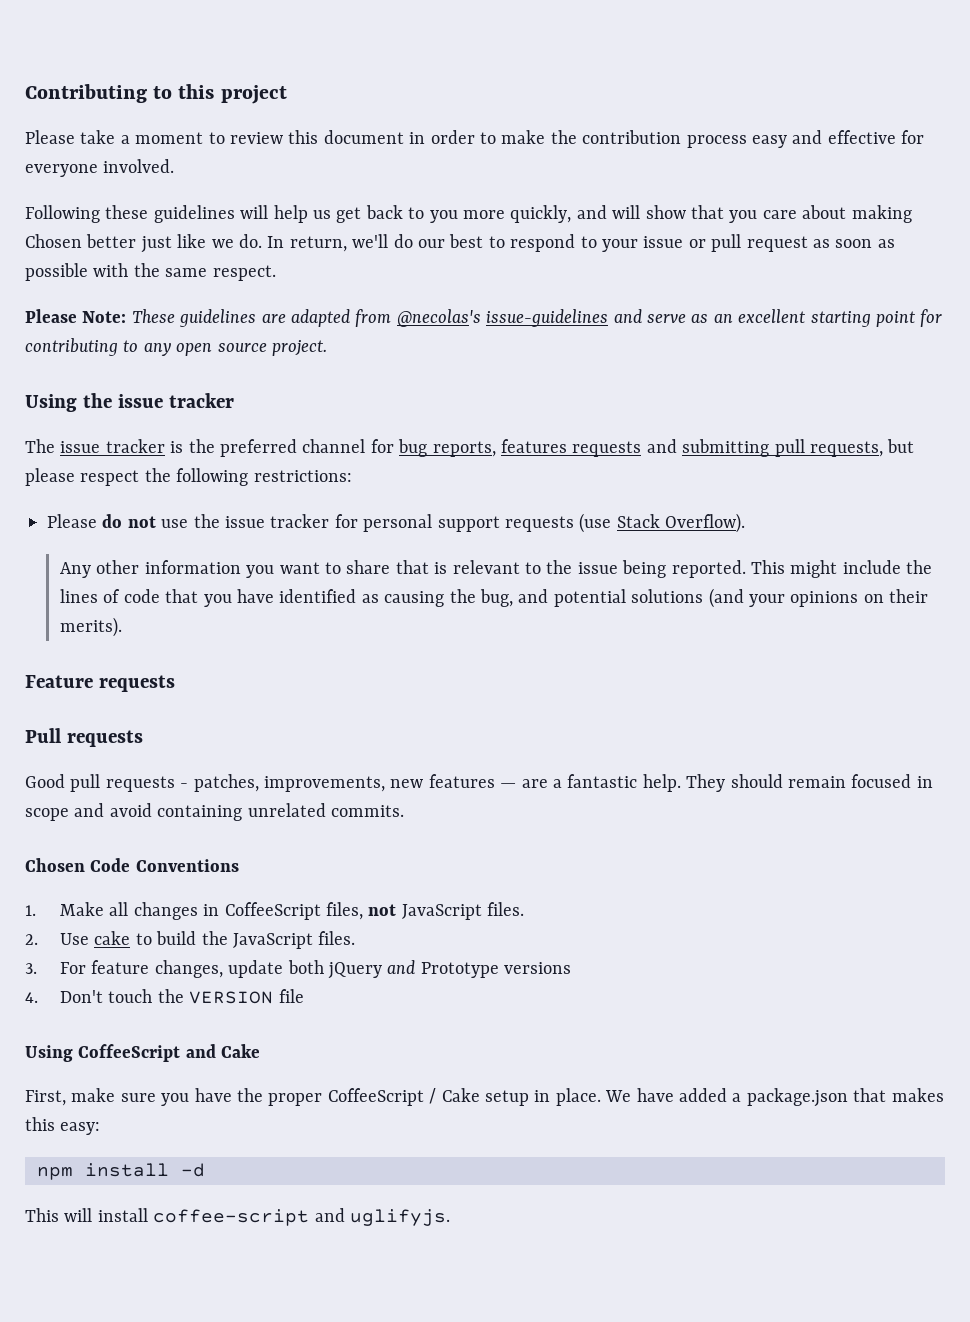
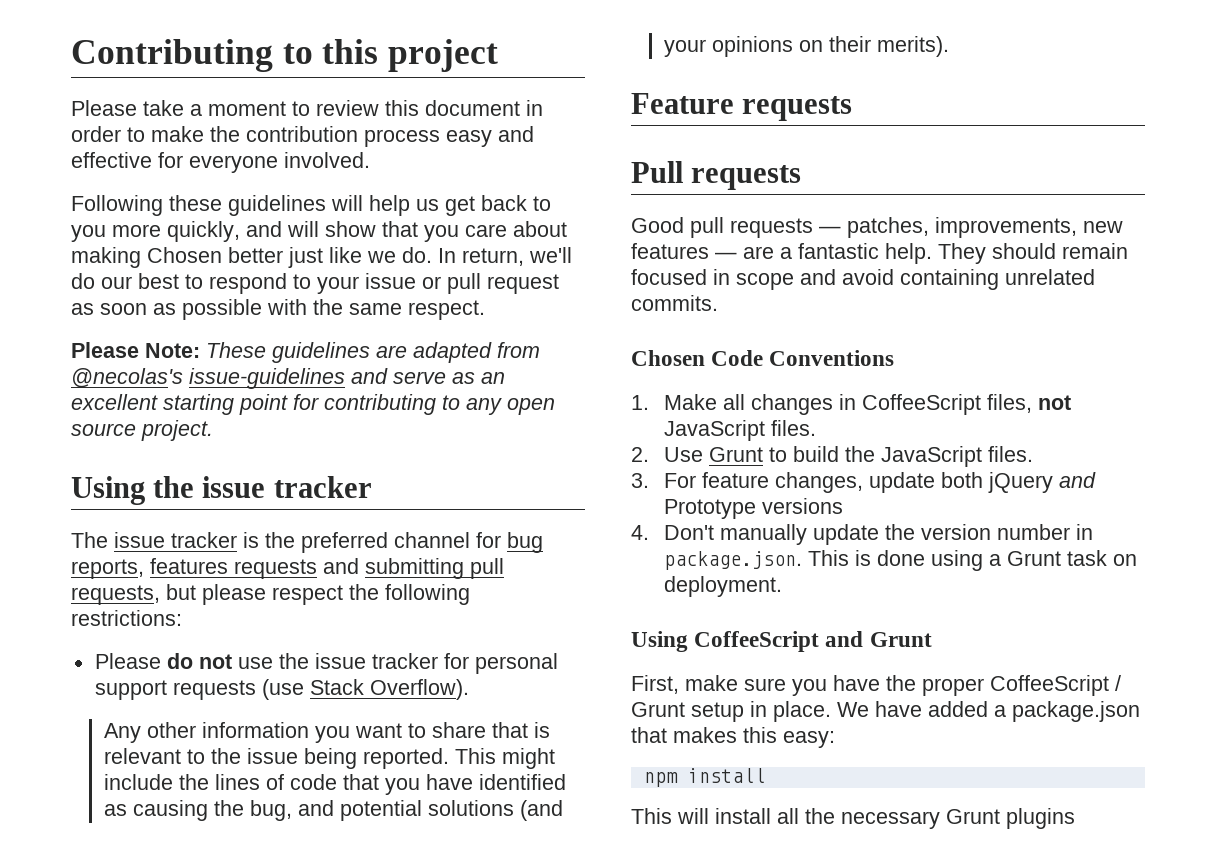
[180,783,189,788] - -> [819,226,841,233] —
[94,931,131,945] cake -> [709,447,764,462] Grunt
[108,989,304,1004] touch the VERSION file -> [720,524,1094,545] [664,550,1138,571] [664,576,783,597] manually update the version number in package.json. This is done using a Grunt task on deployment.
[221,1044,261,1058] Cake -> [869,632,932,647] Grunt
[441,1088,480,1102] Cake -> [631,702,685,717] Grunt
[181,1163,205,1177] -d -> (765, 775) none
[153,1208,450,1226] coffee-script and uglifyjs. -> [777,808,1075,829] all the necessary Grunt plugins

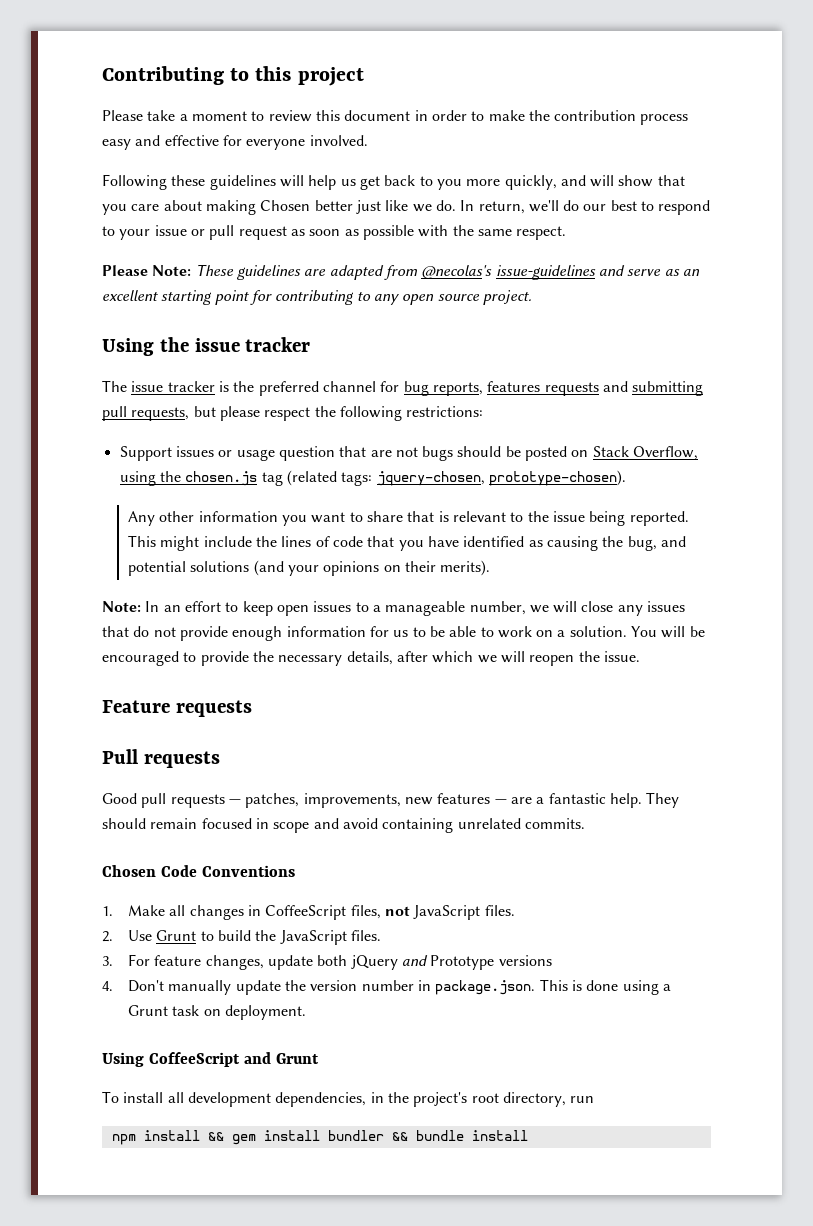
[94,653,558,674] [94,679,469,700] Please do not use the issue tracker for personal support requests (use Stack Overflow). -> [119,446,699,461] [119,470,626,486] Support issues or usage question that are not bugs should be posted on Stack Overflow, using the chosen.js tag (related tags: jquery-chosen, prototype-chosen).
(950, 46) none -> [102,601,686,616] [102,626,705,641] [102,651,640,666] // Note: In an effort to keep open issues to a manageable number, we will close any issues that do not provide enough information for us to be able to work on a solution. You will be encouraged to provide the necessary details, after which we will reopen the issue.
[631,675,1121,696] [631,701,1140,722] [631,727,835,748] [643,768,765,787] [631,808,1075,829] First, make sure you have the proper CoffeeScript / Grunt setup in place. We have added a package.json that makes this easy: // npm install // This will install all the necessary Grunt plugins -> [102,1091,595,1107] [111,1130,528,1145] To install all development dependencies, in the project's root directory, run // npm install && gem install bundler && bundle install

